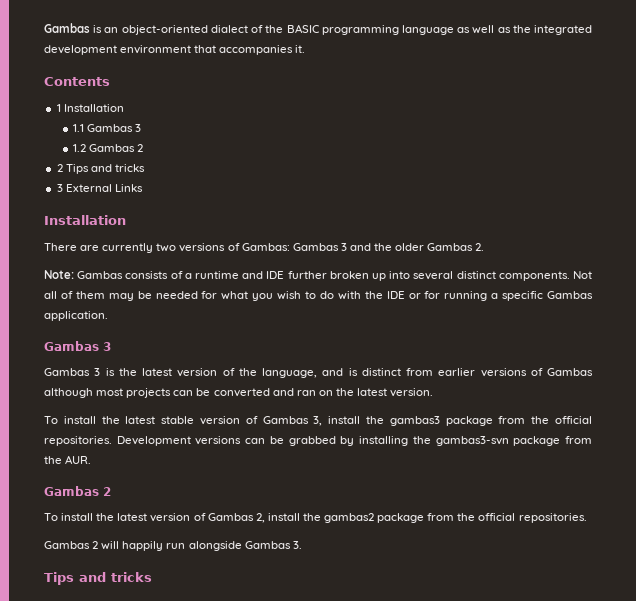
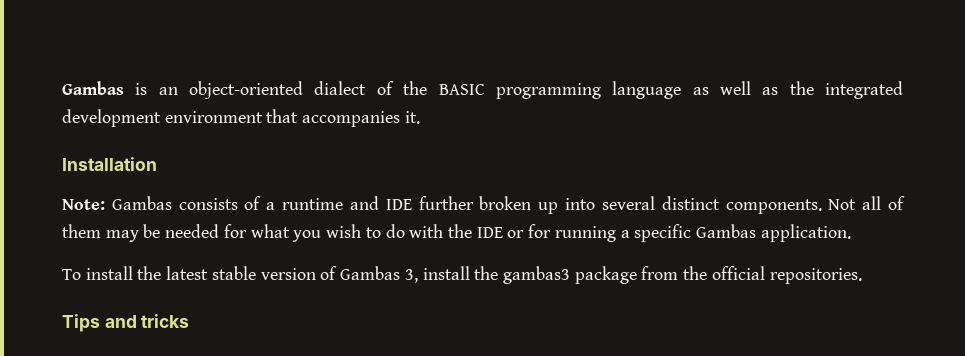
[44,77,110,86] [56,104,124,112] [72,124,142,132] [72,144,144,152] [56,164,145,174] [56,184,143,192] [44,215,126,225] [44,243,485,253] Contents // 1 Installation // 1.1 Gambas 3 // 1.2 Gambas 2 // 2 Tips and tricks // 3 External Links // Installation // There are currently two versions of Gambas: Gambas 3 and the older Gambas 2. -> [62,157,157,171] Installation
[44,341,111,351] [44,368,593,378] [44,388,434,398] // Gambas 3 // Gambas 3 is the latest version of the language, and is distinct from earlier versions of Gambas although most projects can be converted and ran on the latest version. -> (851, 233) none
[116,436,593,446] [44,455,92,464] [44,486,111,496] [44,513,587,523] [44,541,302,551] Development versions can be grabbed by installing the gambas3-svn package from the AUR. // Gambas 2 // To install the latest version of Gambas 2, install the gambas2 package from the official repositories. // Gambas 2 will happily run alongside Gambas 3. -> (862, 276) none

